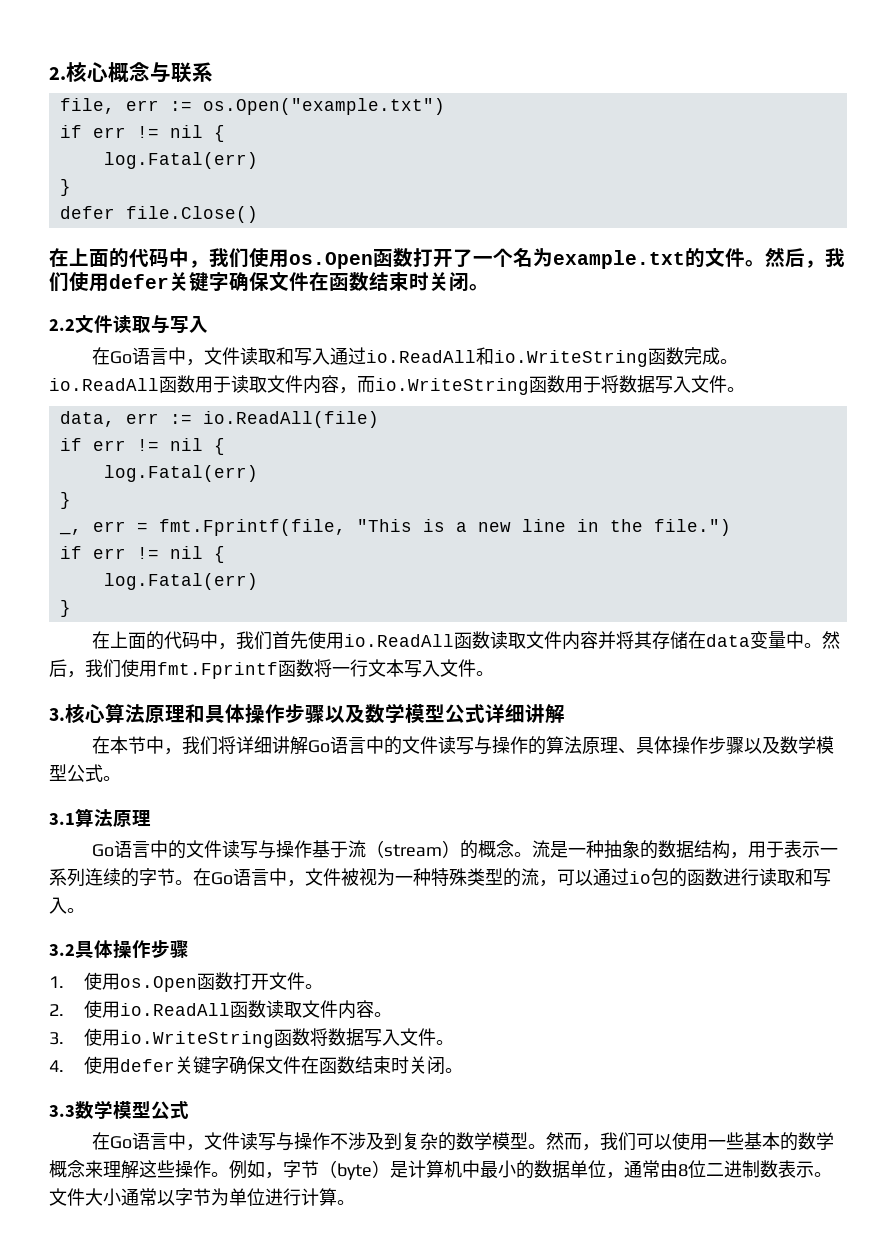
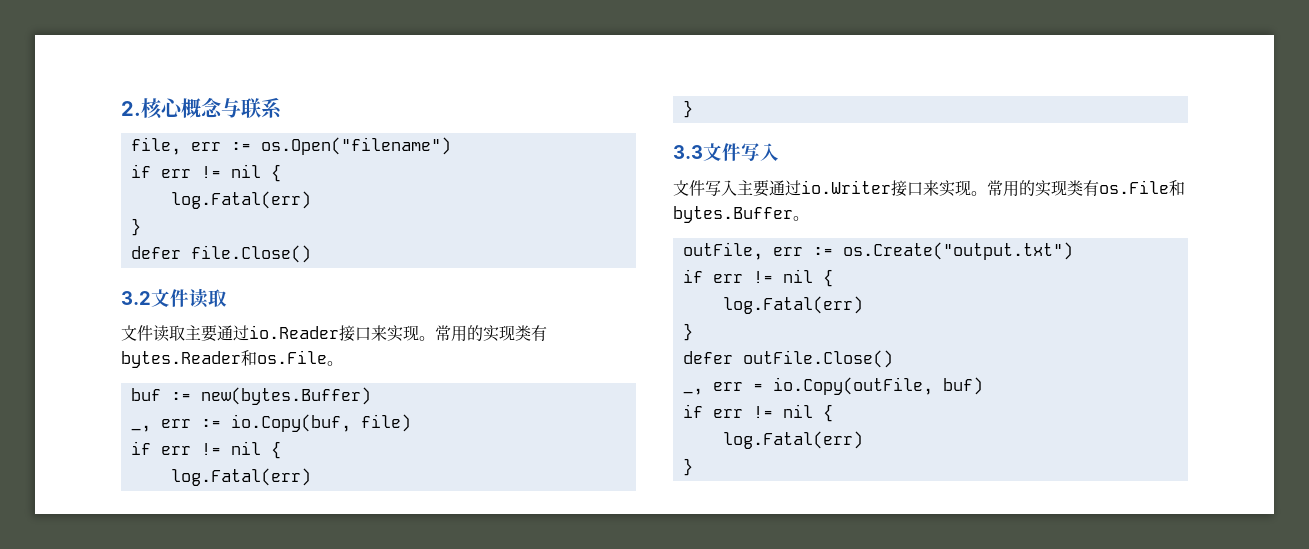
[202,98,445,115] os.Open("example.txt") -> [260,137,451,155] os.Open("filename")
[49,247,845,269] [49,272,489,292] [49,315,208,334] [91,347,738,367] [49,375,745,395] [59,411,379,428] [59,438,225,455] [103,465,258,482] [59,492,71,509] [58,519,731,536] [59,546,225,563] [103,573,258,590] [59,600,71,617] [91,631,840,650] [49,659,494,679] [49,703,565,724] [91,736,834,755] [49,764,121,782] [49,808,151,827] [91,840,838,859] [49,868,831,887] [49,897,85,914] [49,940,189,959] [49,972,323,992] [49,1000,392,1019] [49,1028,454,1048] [49,1056,463,1075] [49,1100,189,1120] [91,1132,834,1151] [49,1160,832,1180] [49,1188,355,1206] 在上面的代码中，我们使用os.Open函数打开了一个名为example.txt的文件。然后，我们使用defer关键字确保文件在函数结束时关闭。 // 2.2文件读取与写入 // 在Go语言中，文件读取和写入通过io.ReadAll和io.WriteString函数完成。io.ReadAll函数用于读取文件内容，而io.WriteString函数用于将数据写入文件。 // data, err := io.ReadAll(file) // if err != nil { // log.Fatal(err) // } // _, err = fmt.Fprintf(file, "This is a new line in the file.") // if err != nil { // log.Fatal(err) // } // 在上面的代码中，我们首先使用io.ReadAll函数读取文件内容并将其存储在data变量中。然后，我们使用fmt.Fprintf函数将一行文本写入文件。 // 3.核心算法原理和具体操作步骤以及数学模型公式详细讲解 // 在本节中，我们将详细讲解Go语言中的文件读写与操作的算法原理、具体操作步骤以及数学模型公式。 // 3.1算法原理 // Go语言中的文件读写与操作基于流（stream）的概念。流是一种抽象的数据结构，用于表示一系列连续的字节。在Go语言中，文件被视为一种特殊类型的流，可以通过io包的函数进行读取和写入。 // 3.2具体操作步骤 // 1.使用os.Open函数打开文件。 // 2.使用io.ReadAll函数读取文件内容。 // 3.使用io.WriteString函数将数据写入文件。 // 4.使用defer关键字确保文件在函数结束时关闭。 // 3.3数学模型公式 // 在Go语言中，文件读写与操作不涉及到复杂的数学模型。然而，我们可以使用一些基本的数学概念来理解这些操作。例如，字节（byte）是计算机中最小的数据单位，通常由8位二进制数表示。文件大小通常以字节为单位进行计算。 -> [121,288,227,308] [121,325,547,342] [121,350,343,368] [130,387,371,405] [130,414,411,432] [130,441,281,459] [170,468,311,486] [682,100,693,118] [673,143,779,161] [673,180,1185,197] [673,206,809,223] [682,242,1073,260] [682,269,833,287] [722,296,863,314] [682,323,693,341] [682,350,893,368] [682,377,983,395] [682,404,833,422] [722,431,863,449] [682,458,693,476] 3.2文件读取 // 文件读取主要通过io.Reader接口来实现。常用的实现类有bytes.Reader和os.File。 // buf := new(bytes.Buffer) // _, err := io.Copy(buf, file) // if err != nil { // log.Fatal(err) // } // 3.3文件写入 // 文件写入主要通过io.Writer接口来实现。常用的实现类有os.File和bytes.Buffer。 // outFile, err := os.Create("output.txt") // if err != nil { // log.Fatal(err) // } // defer outFile.Close() // _, err = io.Copy(outFile, buf) // if err != nil { // log.Fatal(err) // }

